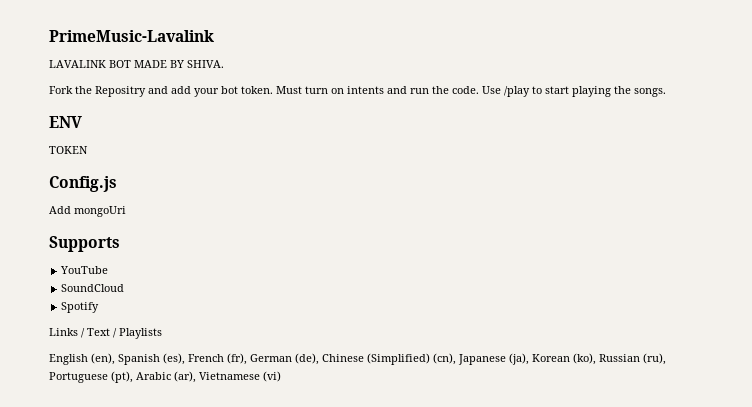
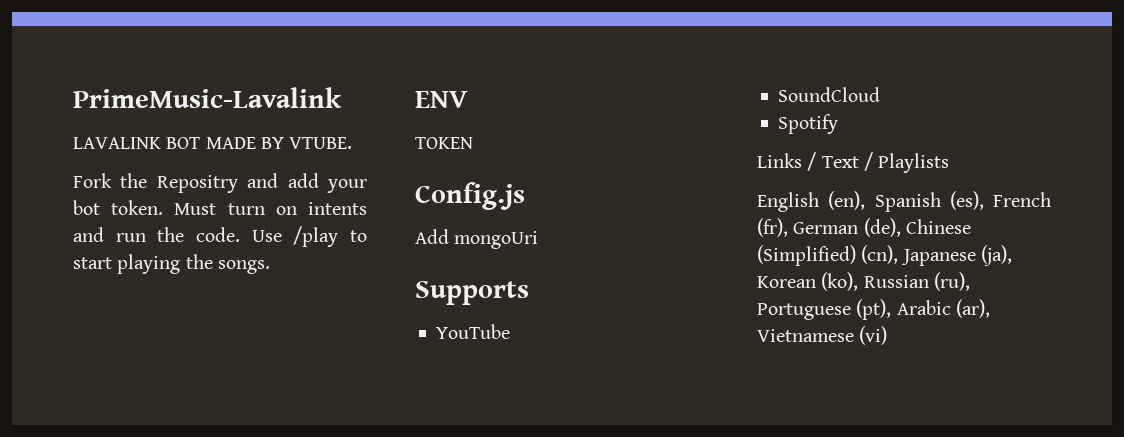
[187,60,224,68] SHIVA. -> [289,137,353,149] VTUBE.

